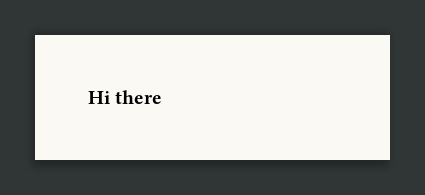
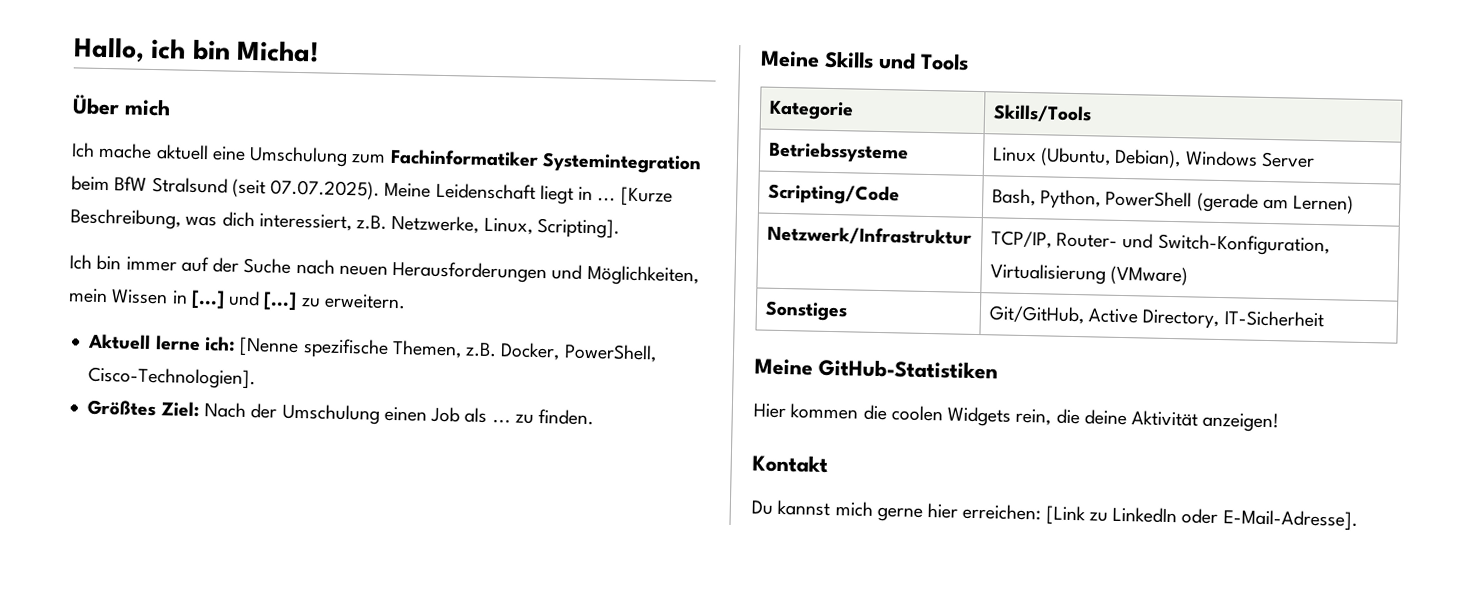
[88,90,163,104] Hi there -> [73,37,320,63] [72,94,171,117] [71,142,702,175] [71,175,673,207] [70,208,620,239] [69,254,699,287] [68,288,406,312] [87,333,657,363] [88,366,257,390] [87,399,595,426] [760,50,969,71] [768,100,854,121] [992,104,1092,123] [767,141,909,164] [992,147,1315,169] [767,183,900,206] [991,188,1355,214] [766,225,972,246] [990,230,1330,257] [989,263,1189,286] [764,300,848,322] [988,305,1324,330] [754,358,998,380] [753,403,1280,433] [752,454,828,473] [751,499,1358,531] Hallo, ich bin Micha! // Über mich // Ich mache aktuell eine Umschulung zum Fachinformatiker Systemintegration beim BfW Stralsund (seit 07.07.2025). Meine Leidenschaft liegt in ... [Kurze Beschreibung, was dich interessiert, z.B. Netzwerke, Linux, Scripting]. // Ich bin immer auf der Suche nach neuen Herausforderungen und Möglichkeiten, mein Wissen in [...] und [...] zu erweitern. // Aktuell lerne ich: [Nenne spezifische Themen, z.B. Docker, PowerShell, Cisco-Technologien]. // Größtes Ziel: Nach der Umschulung einen Job als ... zu finden. // Meine Skills und Tools // Kategorie | Skills/Tools // Betriebssysteme | Linux (Ubuntu, Debian), Windows Server // Scripting/Code | Bash, Python, PowerShell (gerade am Lernen) // Netzwerk/Infrastruktur | TCP/IP, Router- und Switch-Konfiguration, Virtualisierung (VMware) // Sonstiges | Git/GitHub, Active Directory, IT-Sicherheit // Meine GitHub-Statistiken // Hier kommen die coolen Widgets rein, die deine Aktivität anzeigen! // Kontakt // Du kannst mich gerne hier erreichen: [Link zu LinkedIn oder E-Mail-Adresse].

